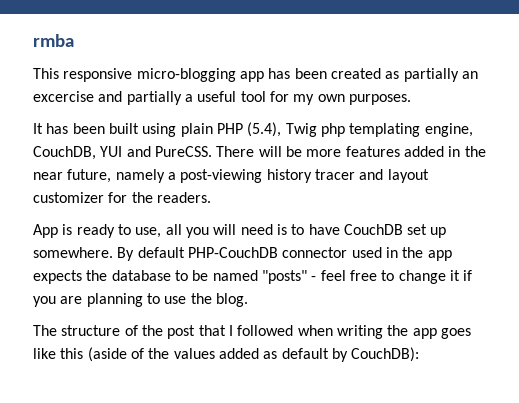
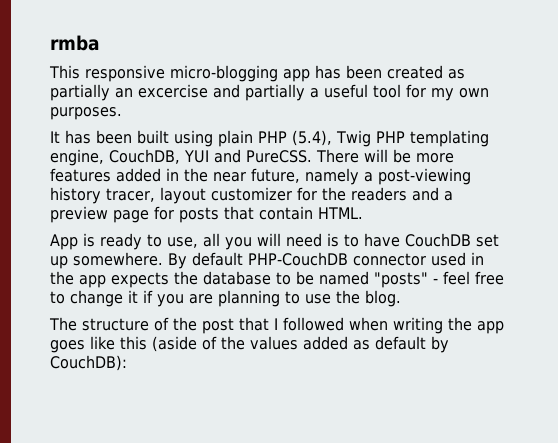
[320,123,345,137] php -> [375,131,405,143] PHP
[314,169,384,180] tracer and -> [106,188,155,202] tracer,
[156,192,211,203] readers. -> [351,187,453,201] [50,206,363,223] readers and a preview page for posts that contain HTML.

